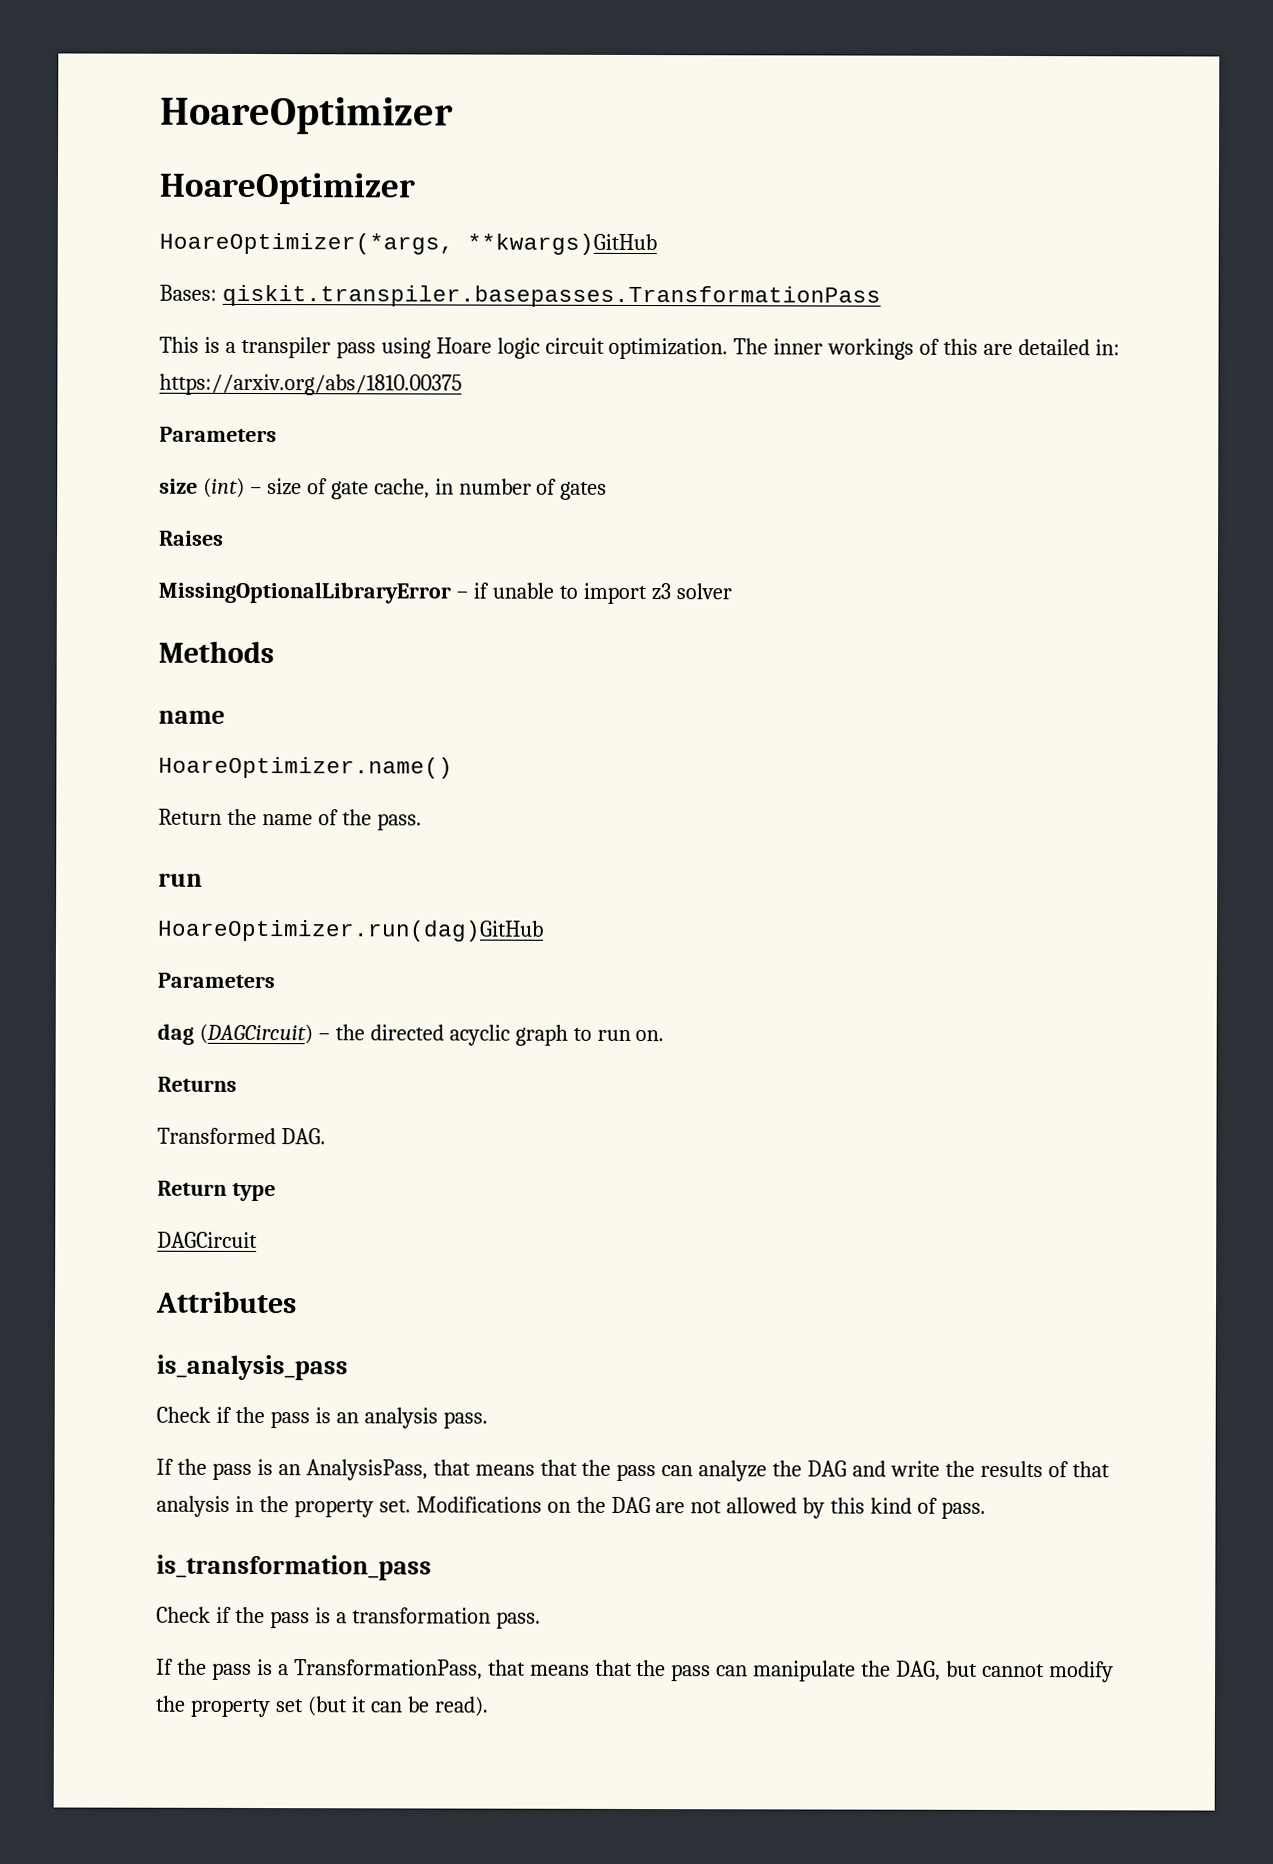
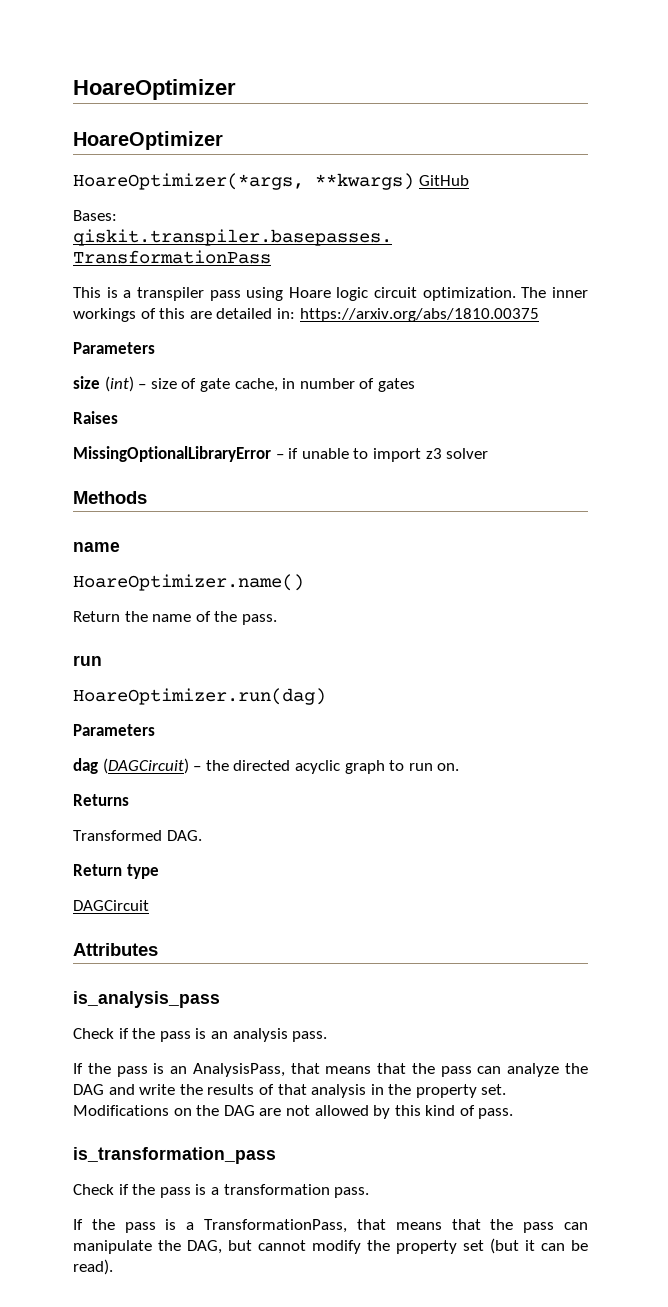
[467,233,657,256] **kwargs)GitHub -> [315,173,469,190] **kwargs) GitHub
[157,919,544,942] HoareOptimizer.run(dag)GitHub -> [73,688,326,705] HoareOptimizer.run(dag)

